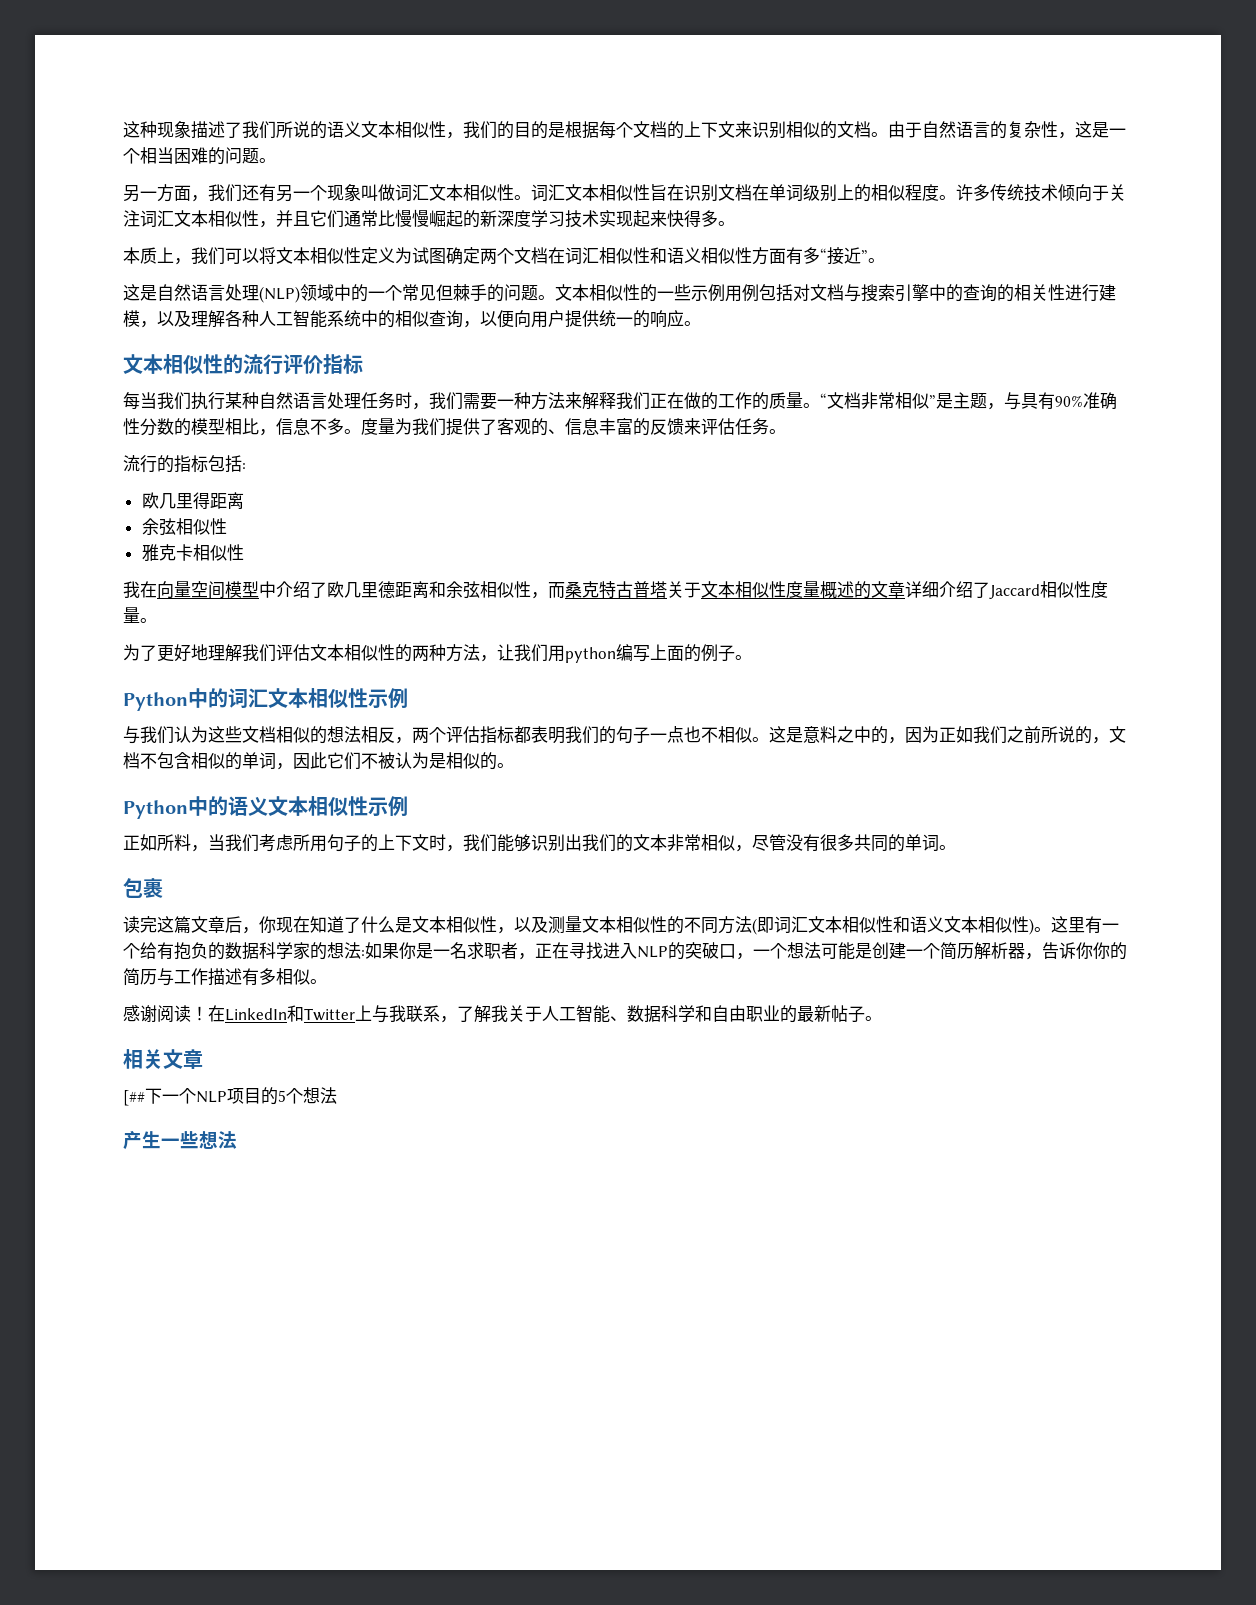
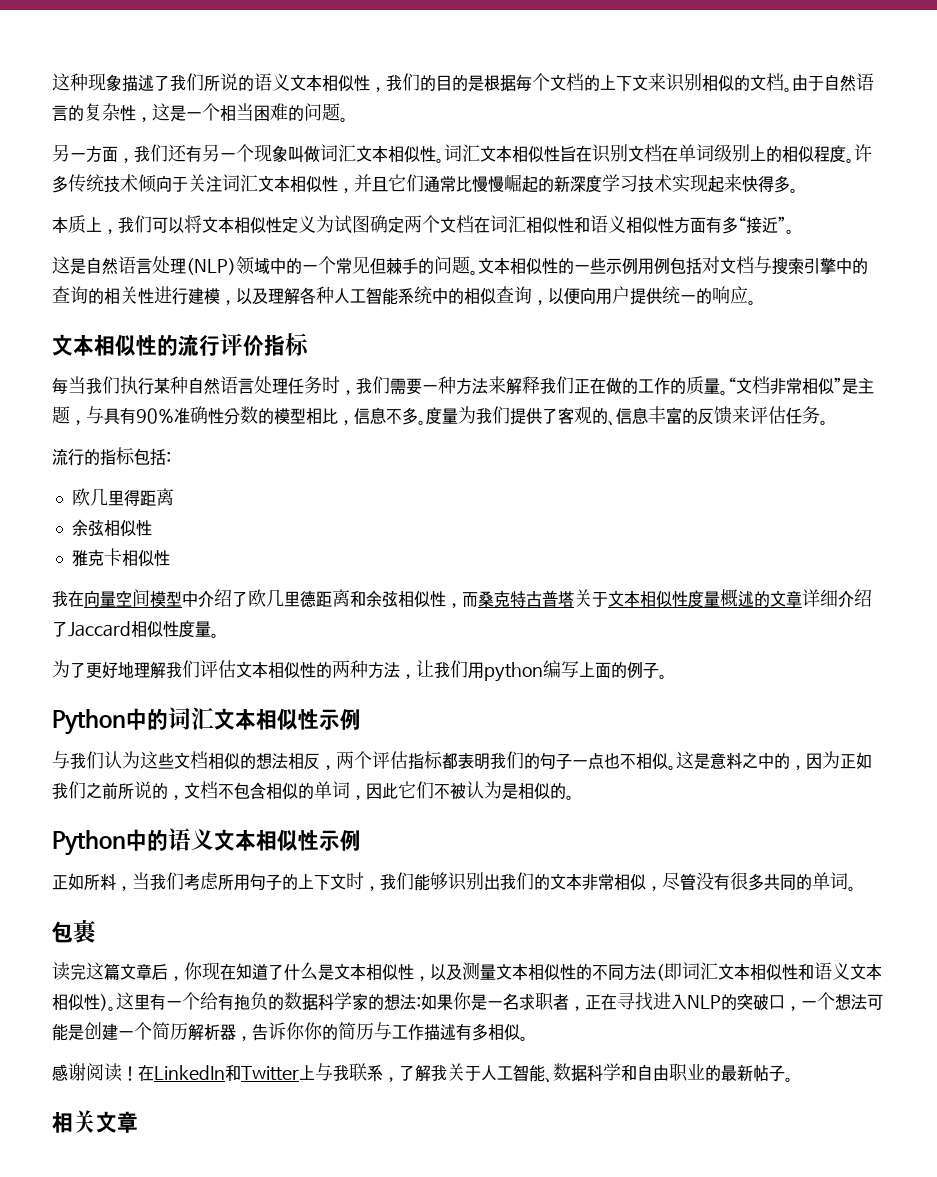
[123,1087,337,1106] [123,1131,237,1150] // [##下一个NLP项目的5个想法 // 产生一些想法 -> (138, 1122) none

